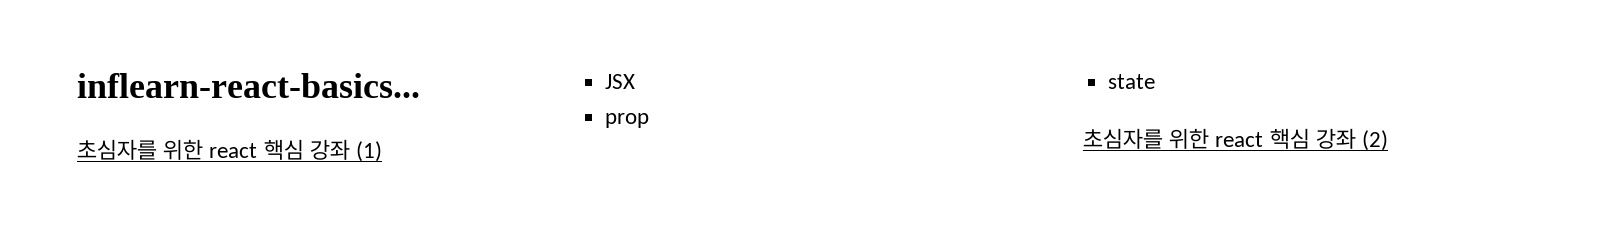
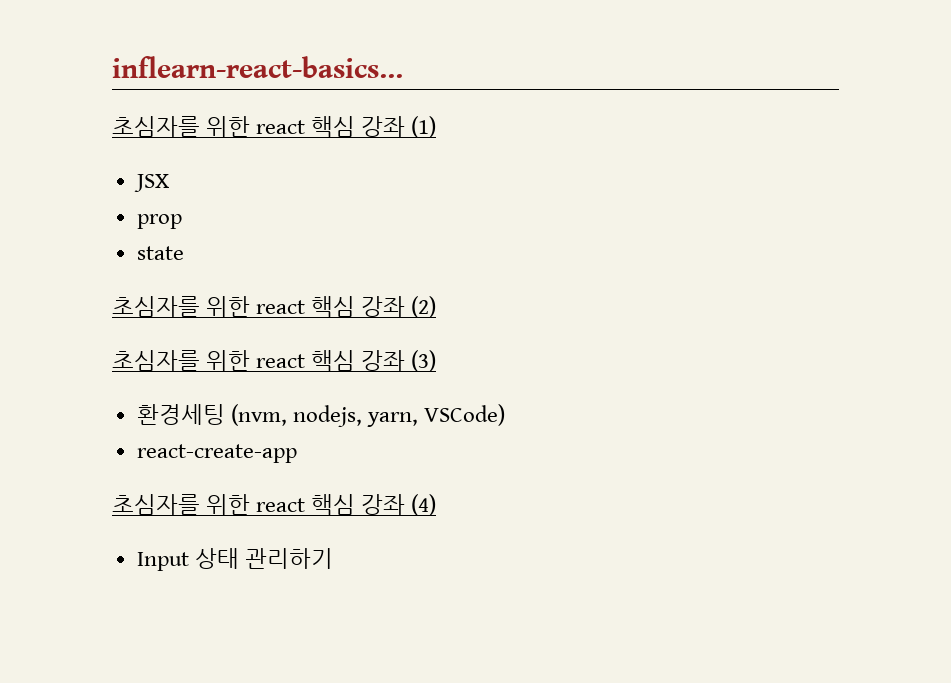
(1389, 140) none -> [112,350,437,372] [136,404,506,427] [136,444,297,463] [112,494,437,516] [136,548,333,571] // 초심자를 위한 react 핵심 강좌 (3) // 환경세팅 (nvm, nodejs, yarn, VSCode) // react-create-app // 초심자를 위한 react 핵심 강좌 (4) // Input 상태 관리하기

